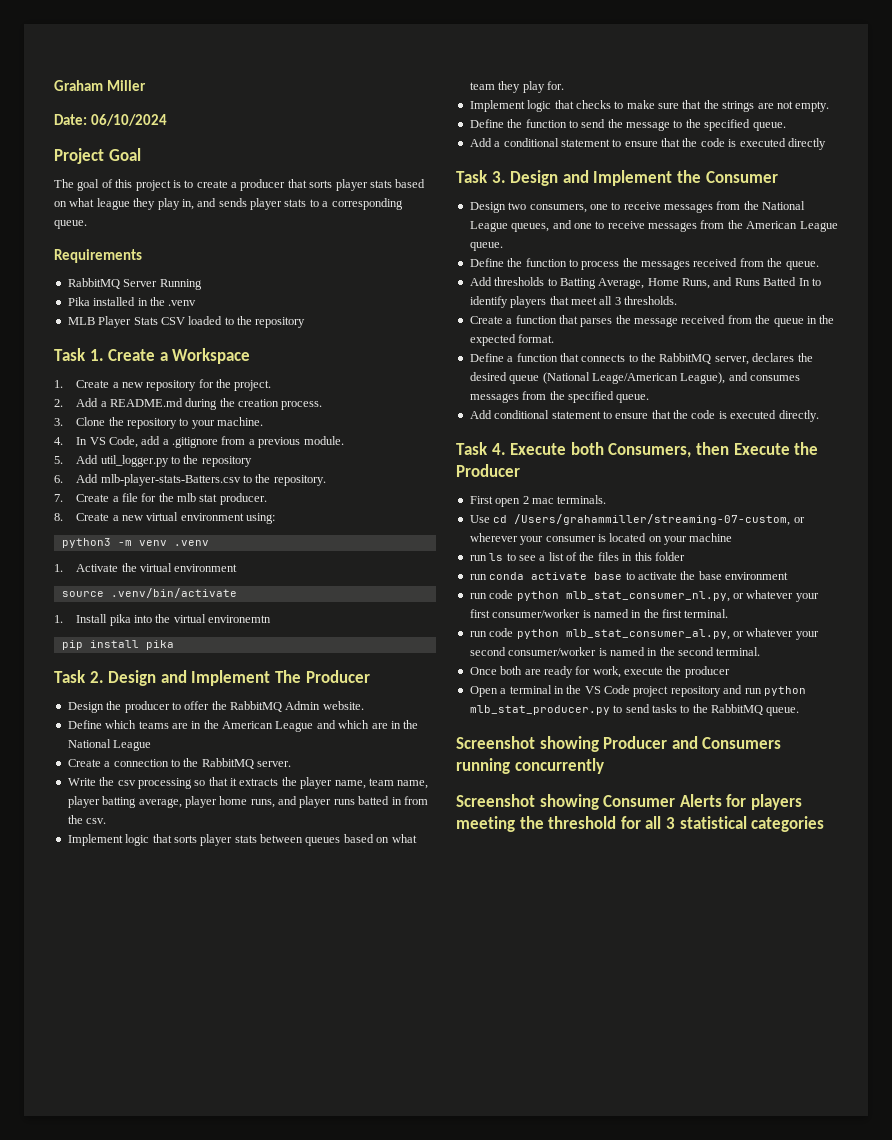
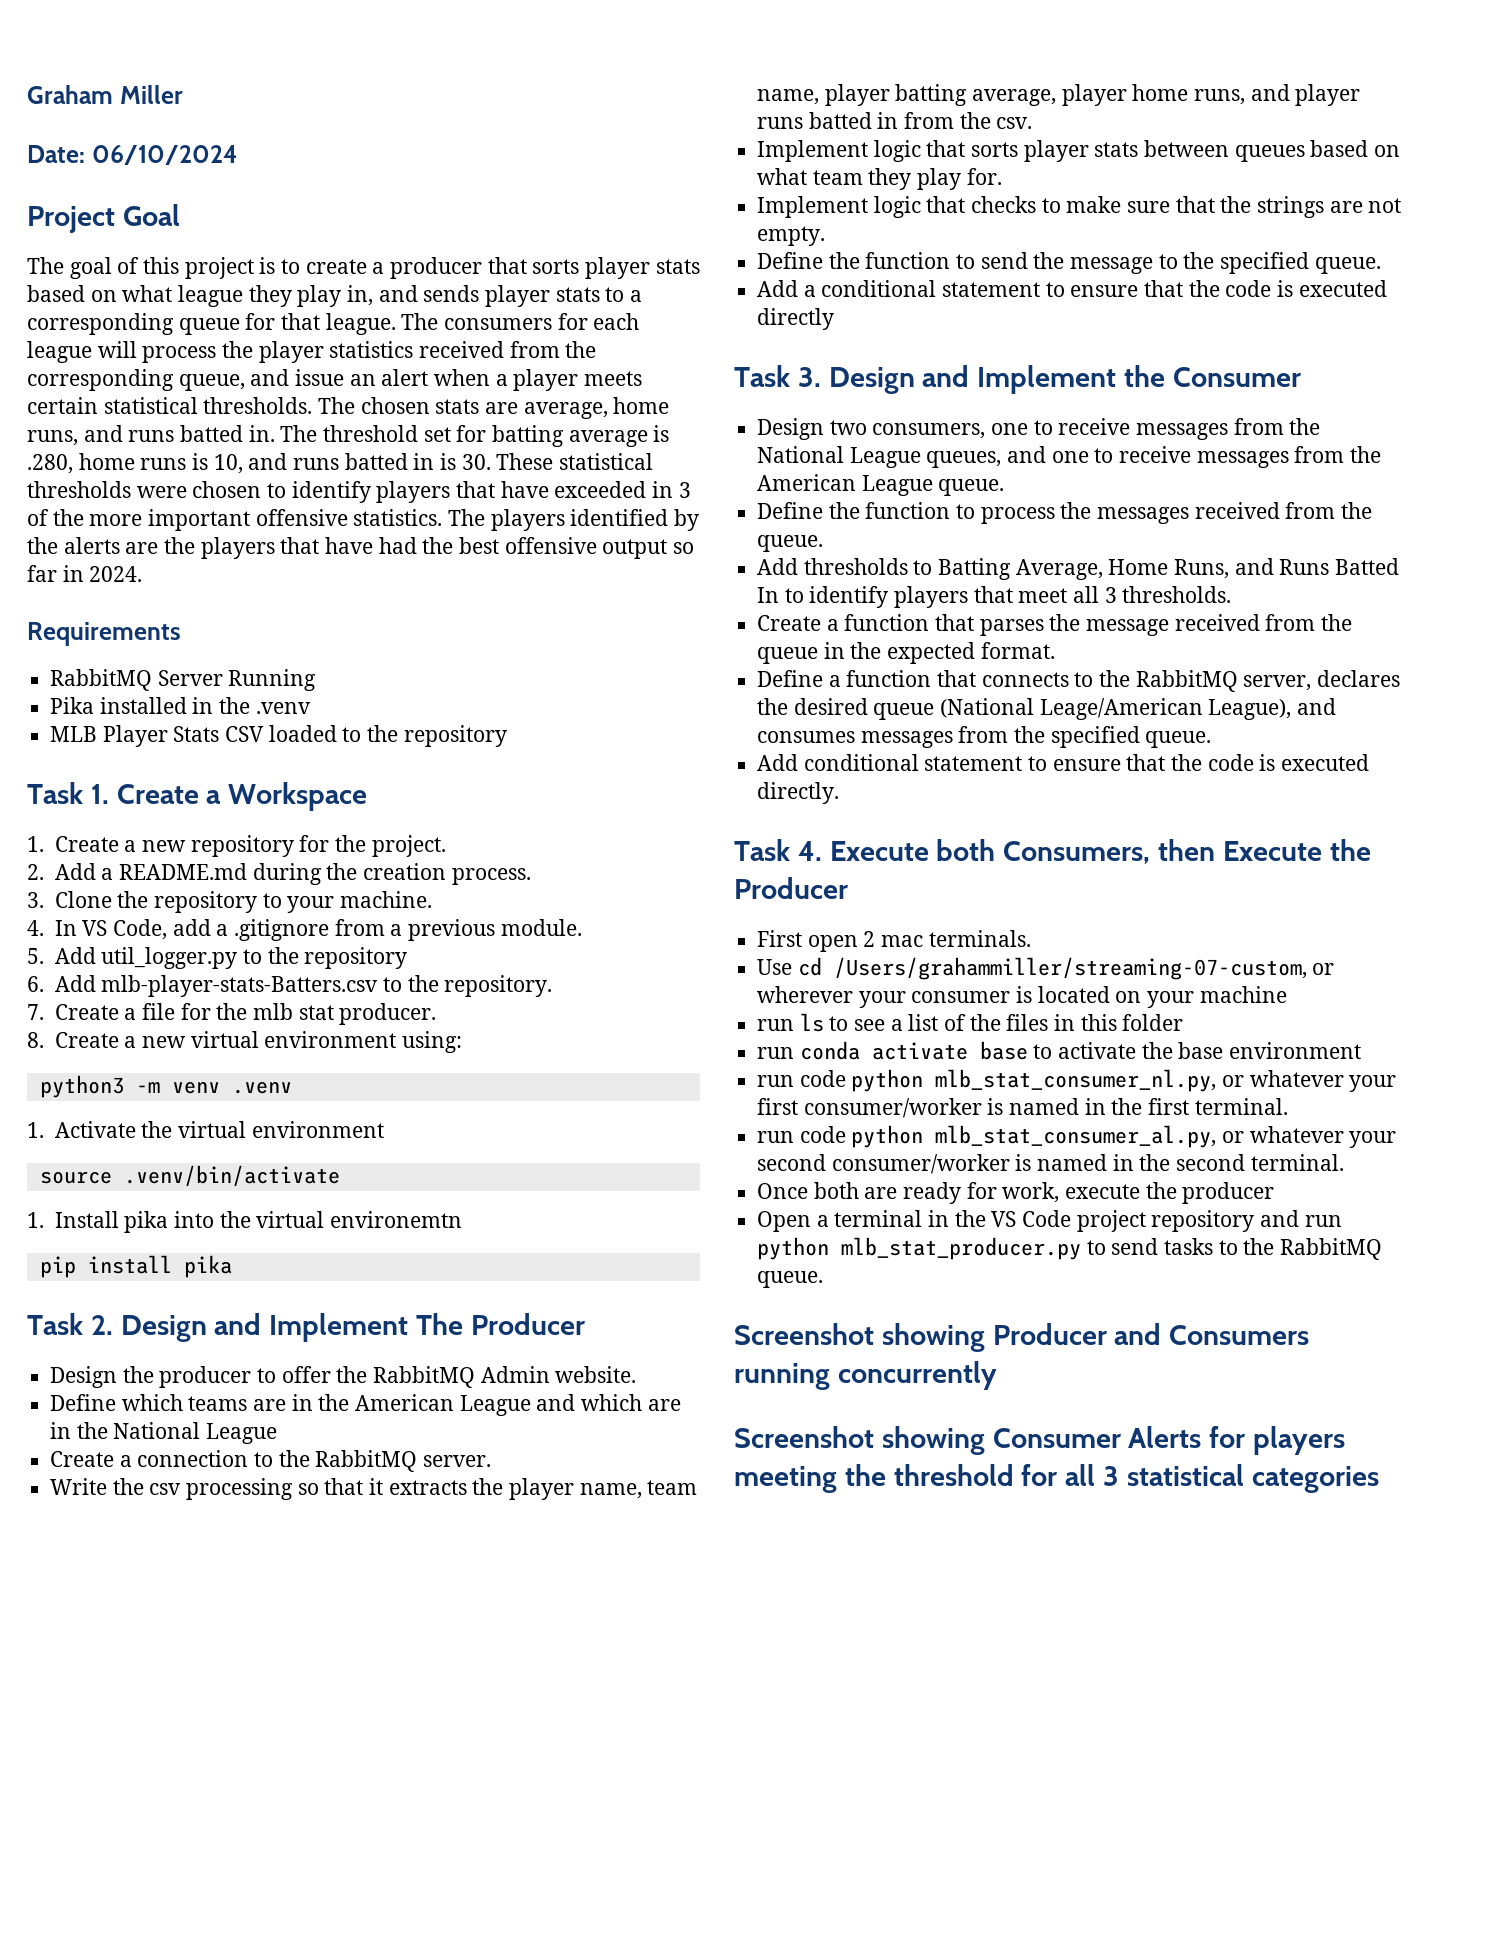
[54,220,87,229] queue. -> [178,313,640,335] [27,341,597,363] [27,369,643,391] [27,397,670,419] [27,425,670,447] [27,453,654,474] [27,481,691,503] [27,509,700,531] [27,537,695,559] [27,565,143,582] queue for that league. The consumers for each league will process the player statistics received from the corresponding queue, and issue an alert when a player meets certain statistical thresholds. The chosen stats are average, home runs, and runs batted in. The threshold set for batting average is .280, home runs is 10, and runs batted in is 30. These statistical thresholds were chosen to identify players that have exceeded in 3 of the more important offensive statistics. The players identified by the alerts are the players that have had the best offensive output so far in 2024.

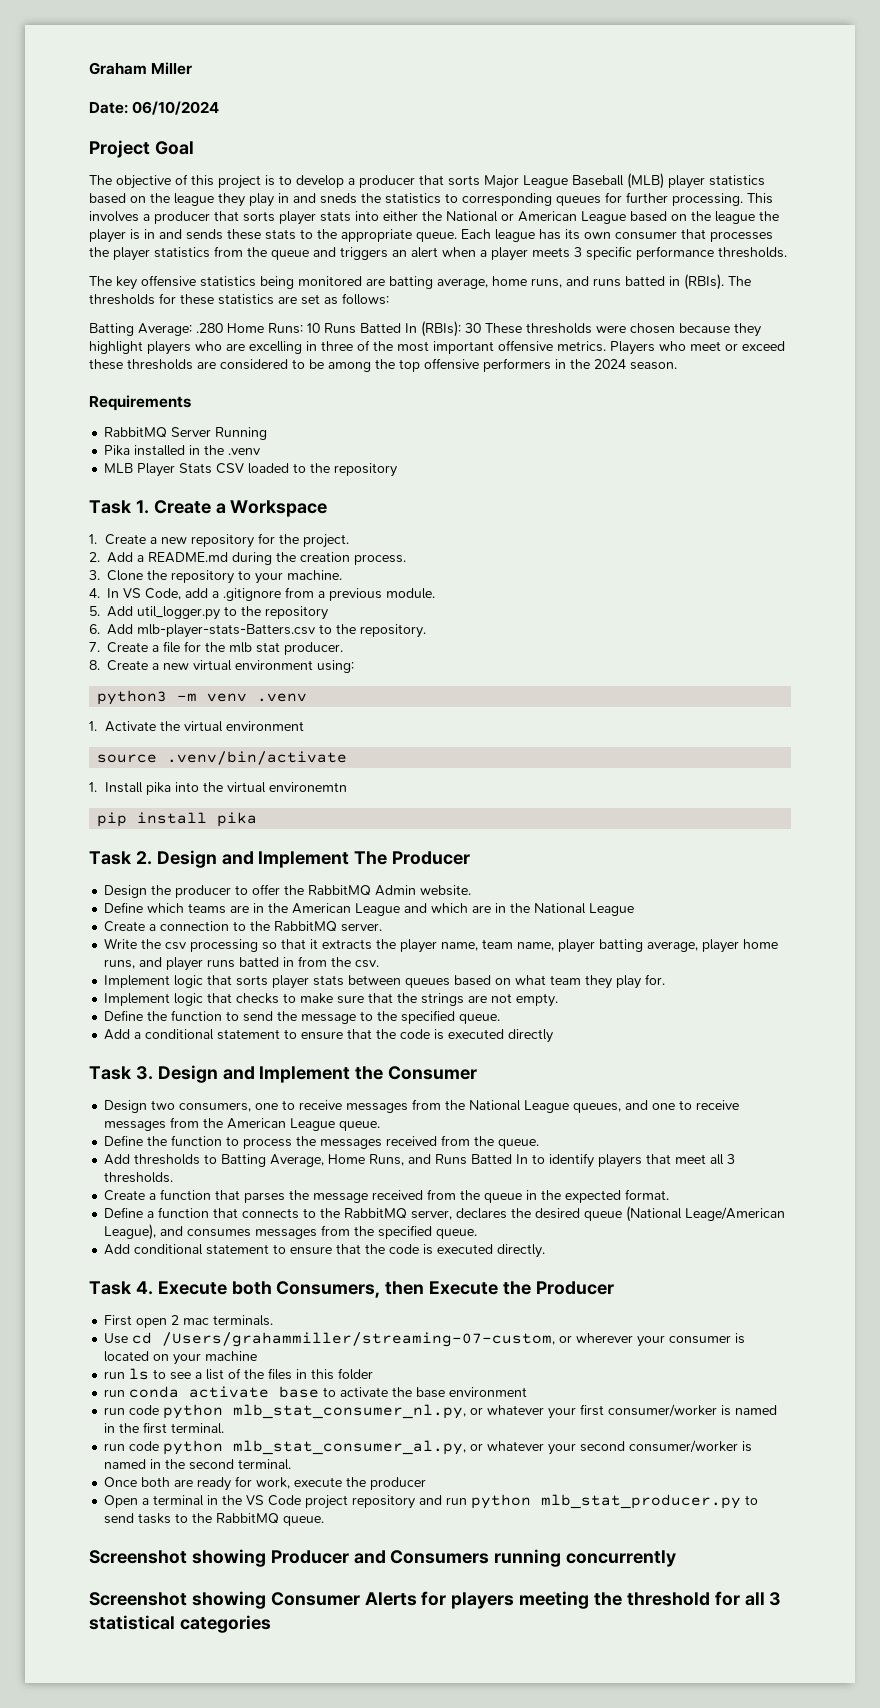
[69,257,112,279] goal -> [116,175,171,189] objective
[305,259,367,274] create -> [296,173,765,189] [89,192,773,207] [89,211,139,222] develop a producer that sorts Major League Baseball (MLB) player statistics based on the league they play in and sneds the statistics to corresponding queues for further processing. This involves
[27,285,374,307] based on what league they play in, -> [355,211,779,224] [89,229,155,243] into either the National or American League based on the league the player is in
[485,285,551,307] player -> [227,229,261,240] these
[630,290,643,302] [27,313,640,335] [27,341,217,363] a corresponding queue for that league. The consumers for each league will process -> [317,229,773,242] the appropriate queue. Each league has its own consumer that processes
[419,341,597,358] [27,369,345,391] received from the corresponding queue, and issue -> [214,246,388,260] from the queue and triggers
[27,397,519,414] certain statistical thresholds. The chosen stats are -> [574,246,787,260] [89,275,433,290] 3 specific performance thresholds. // The key offensive statistics being monitored are batting
[248,425,670,447] [27,453,654,474] [27,481,691,503] [27,509,143,526] in. The threshold set for batting average is .280, home runs is 10, and runs batted in is 30. These statistical thresholds were chosen to identify players that have exceeded in 3 of the more -> [669,274,751,290] [89,293,389,305] [89,321,761,337] [89,340,429,355] in (RBIs). The thresholds for these statistics are set as follows: // Batting Average: .280 Home Runs: 10 Runs Batted In (RBIs): 30 These thresholds were chosen because they highlight players who are excelling in three of the most
[353,509,700,531] [27,537,695,559] [27,565,143,582] statistics. The players identified by the alerts are the players that have had the best offensive output so far in 2024. -> [557,341,785,355] [89,358,677,372] metrics. Players who meet or exceed these thresholds are considered to be among the top offensive performers in the 2024 season.

